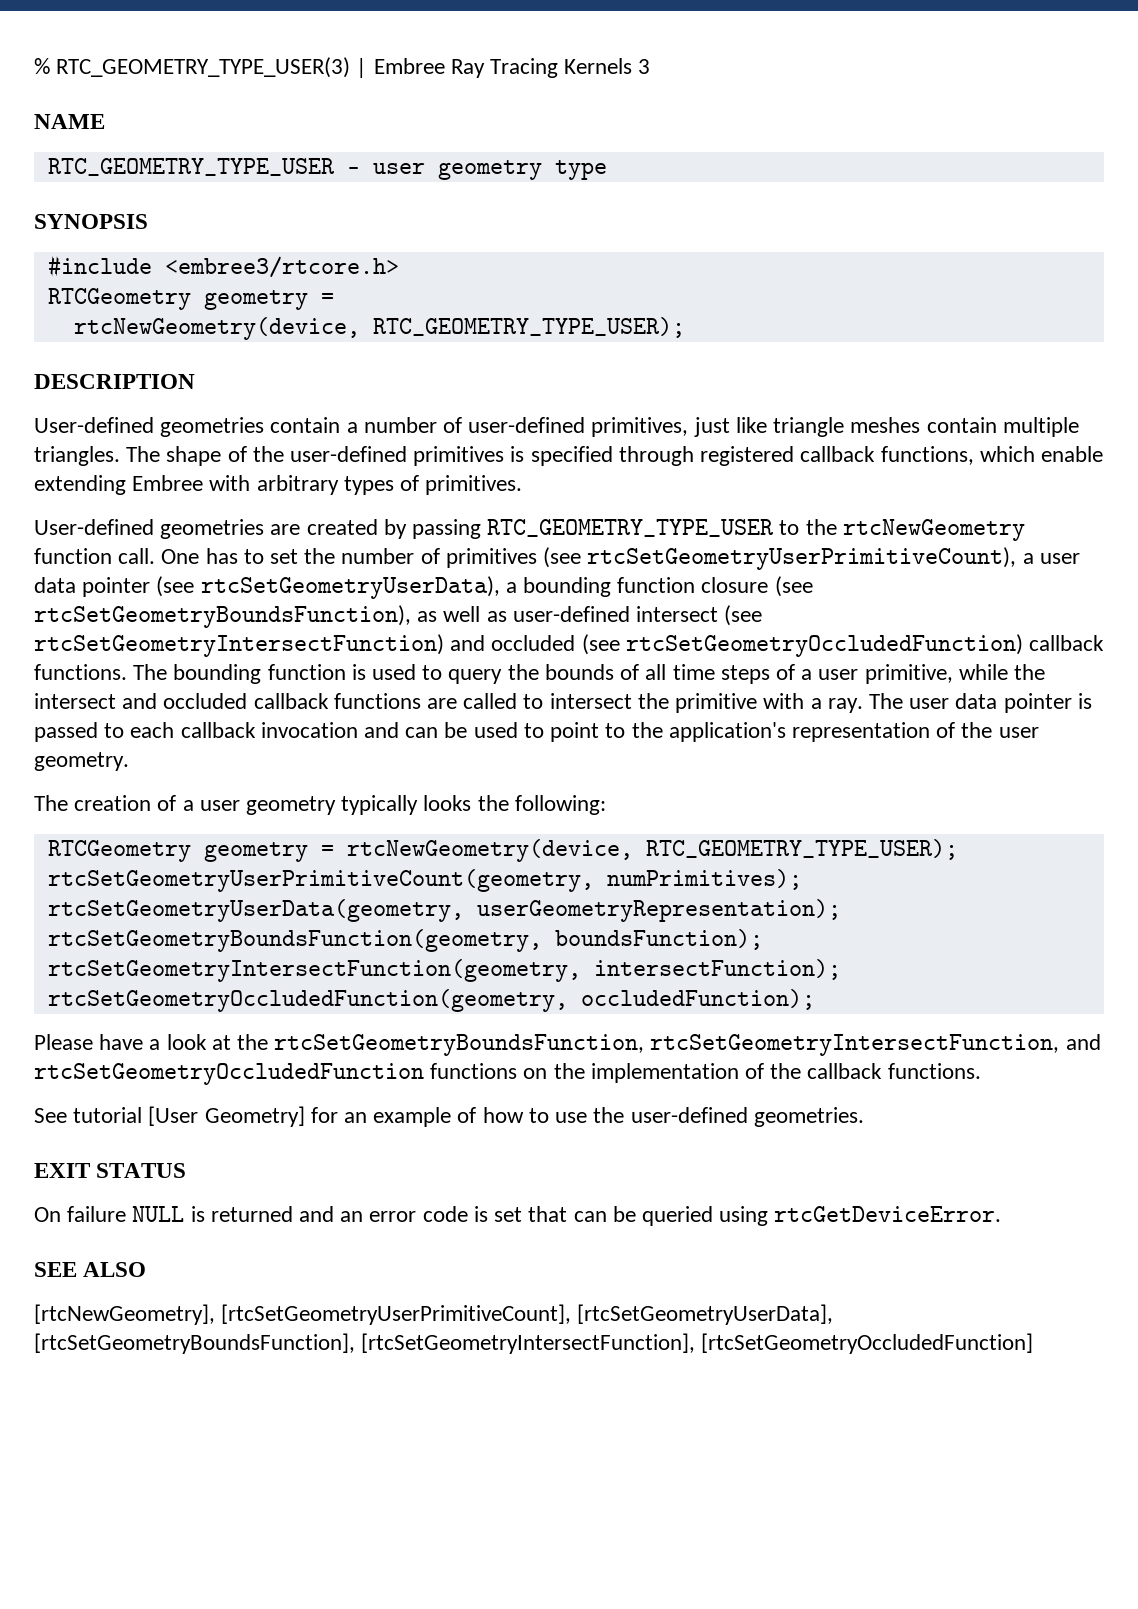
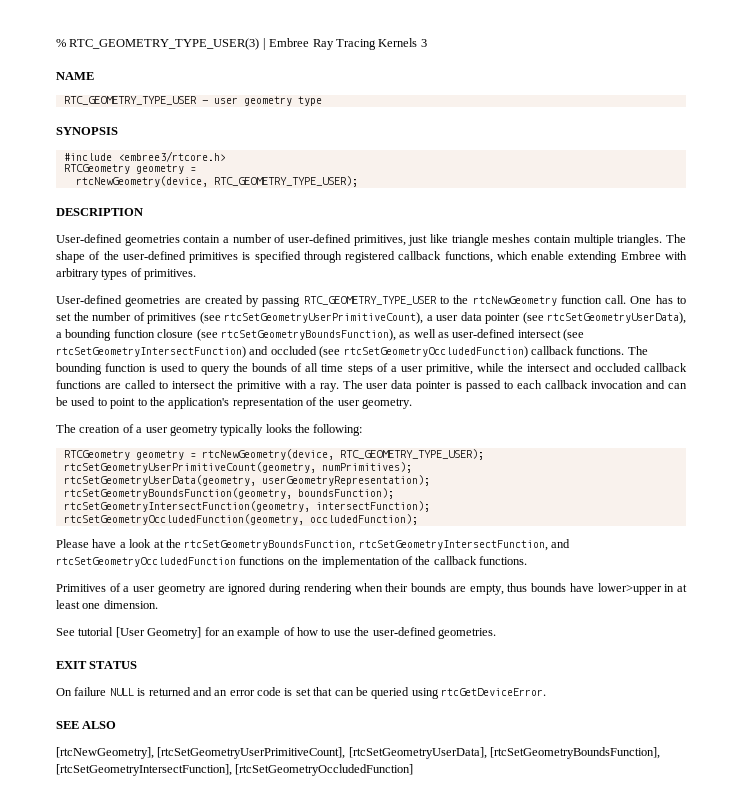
(981, 1071) none -> [56,583,687,595] [56,600,158,609] // Primitives of a user geometry are ignored during rendering when their bounds are empty, thus bounds have lower>upper in at least one dimension.

